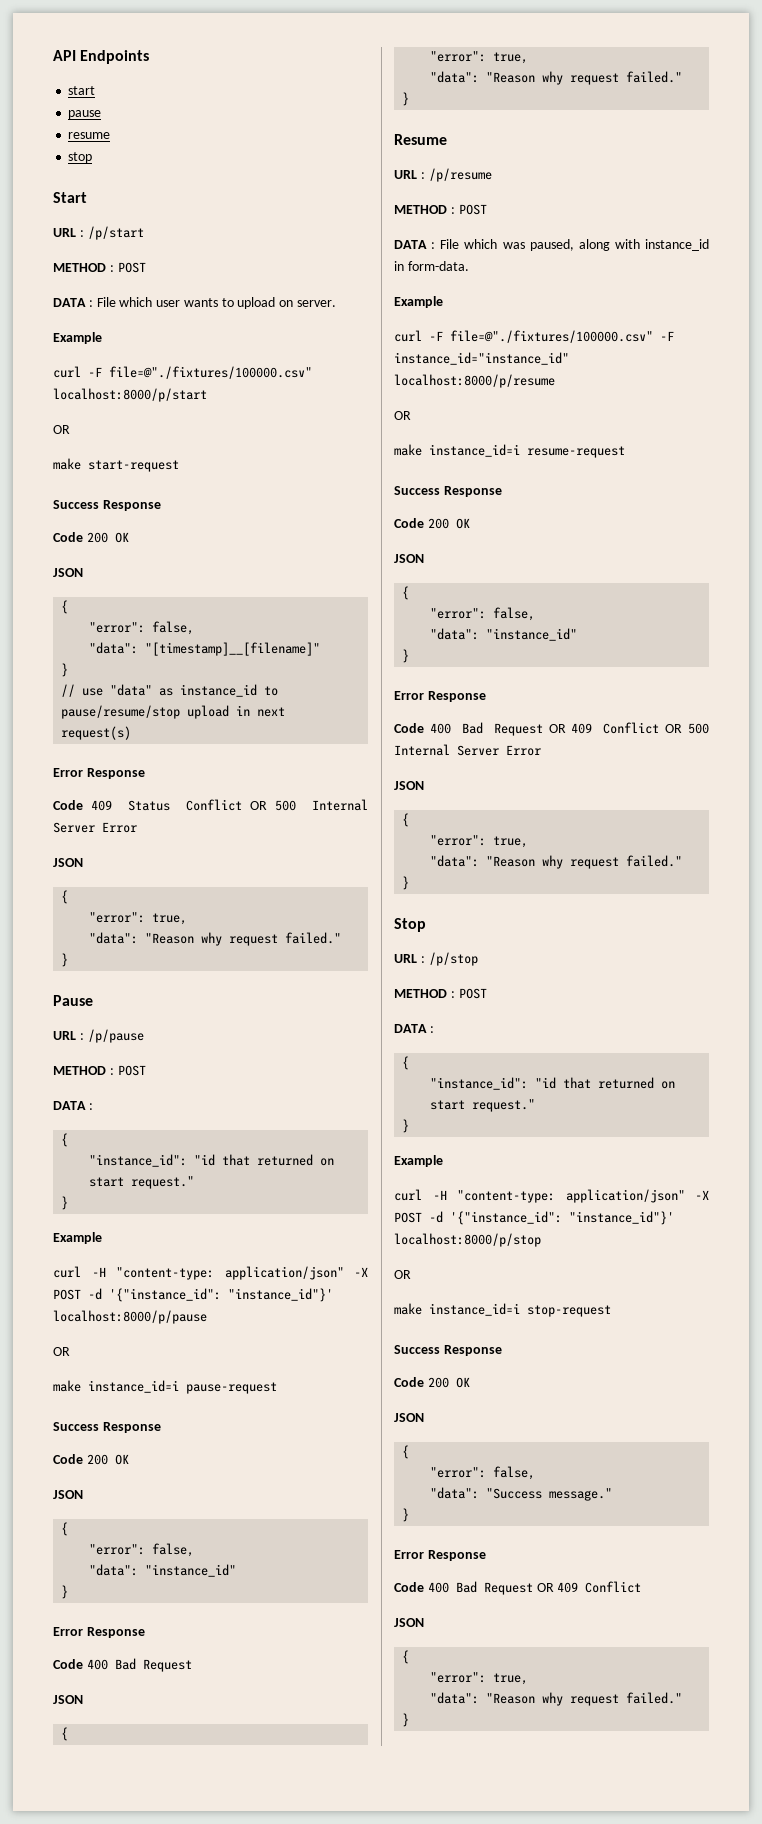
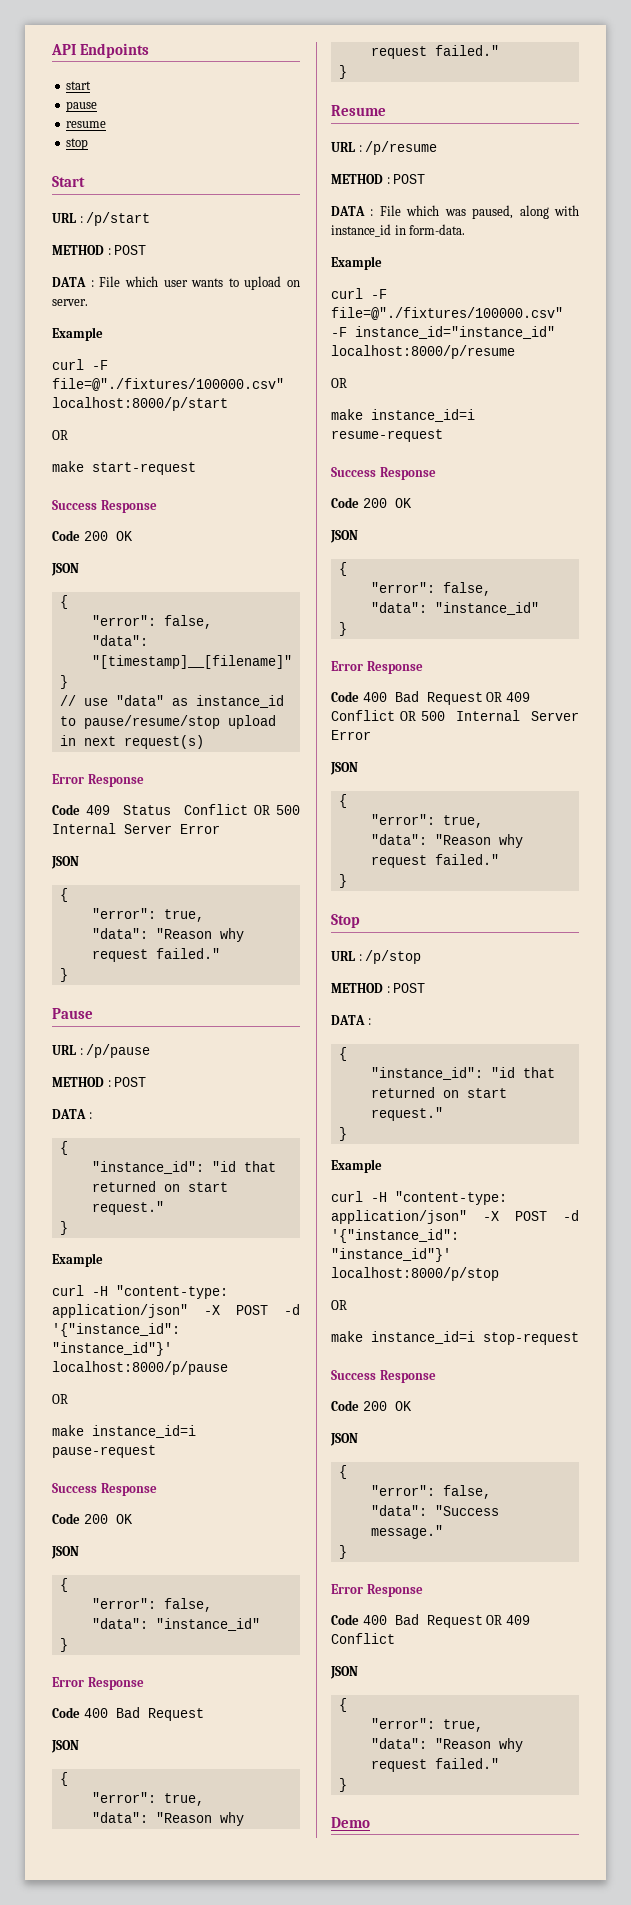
(410, 1720) none -> [331,1817,370,1828] // Demo

